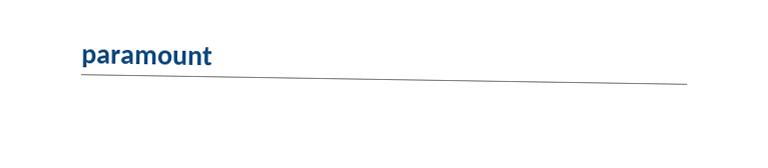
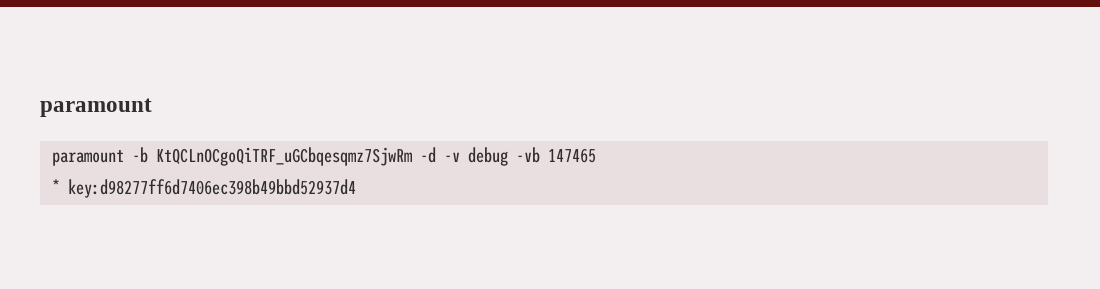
[81,45,213,70] paramount -> [40,98,152,117] [52,147,596,166] [52,179,356,198] paramount // paramount -b KtQCLnOCgoQiTRF_uGCbqesqmz7SjwRm -d -v debug -vb 147465 // * key:d98277ff6d7406ec398b49bbd52937d4

